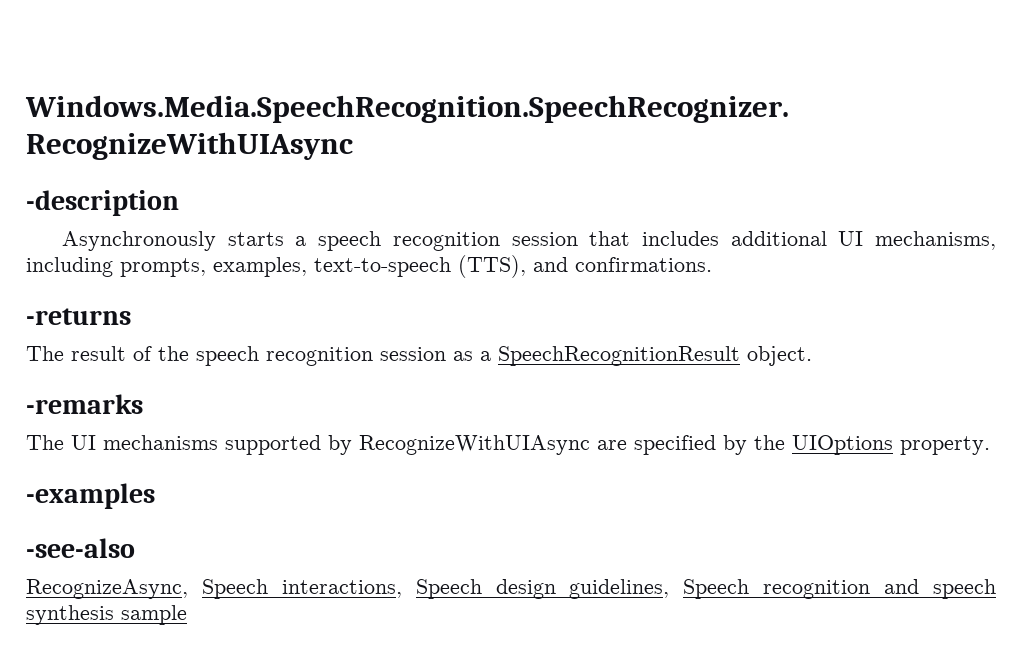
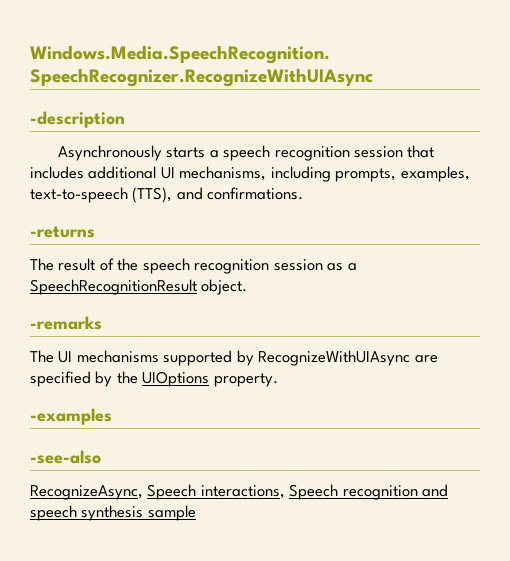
[495,579,750,599] design guidelines, Speech -> (339, 492) none

